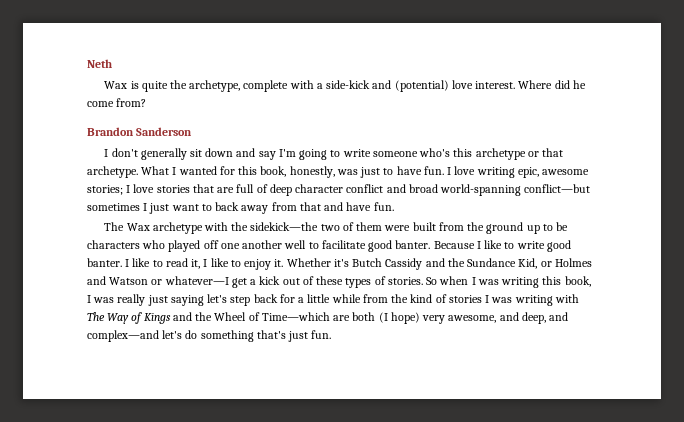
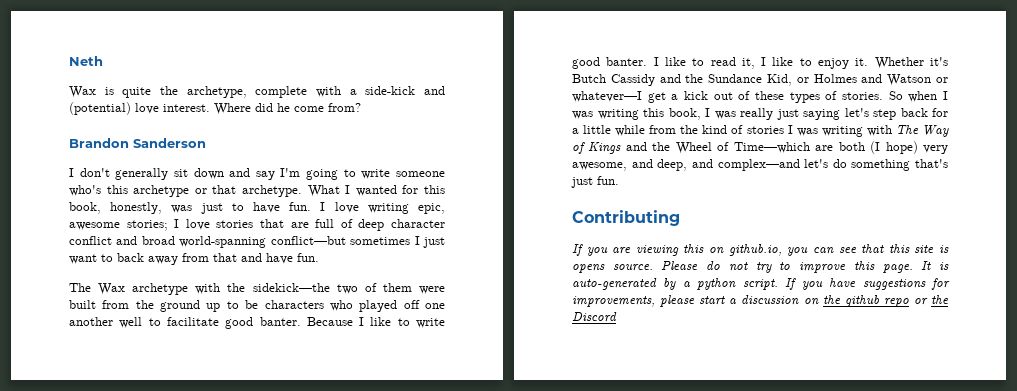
(332, 334) none -> [572,210,680,226] [572,244,950,256] [572,261,949,273] [572,278,950,290] [572,295,949,307] [572,312,617,322] // Contributing // If you are viewing this on github.io, you can see that this site is opens source. Please do not try to improve this page. It is auto-generated by a python script. If you have suggestions for improvements, please start a discussion on the github repo or the Discord

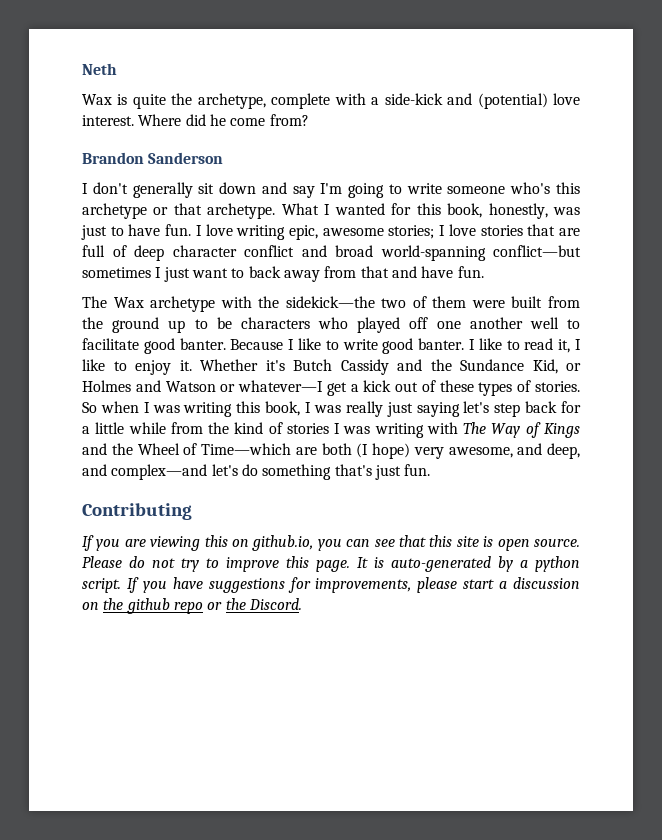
[572,264,605,273] opens -> [497,539,530,551] open
[572,312,617,322] Discord -> [248,598,302,610] Discord.

